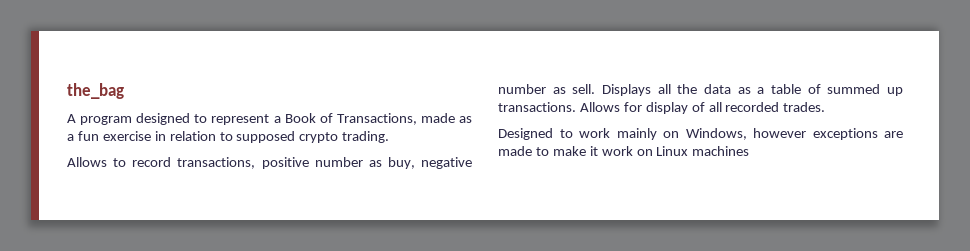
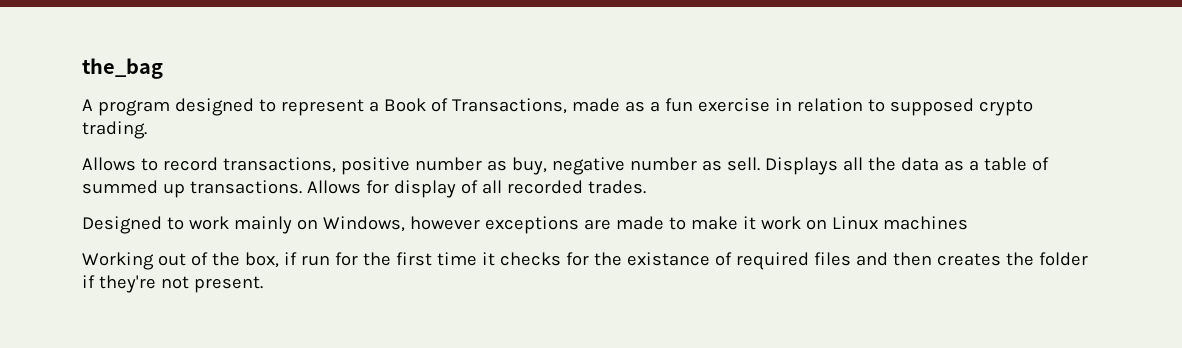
(750, 151) none -> [82,252,1088,270] [82,275,263,293] // Working out of the box, if run for the first time it checks for the existance of required files and then creates the folder if they're not present.

